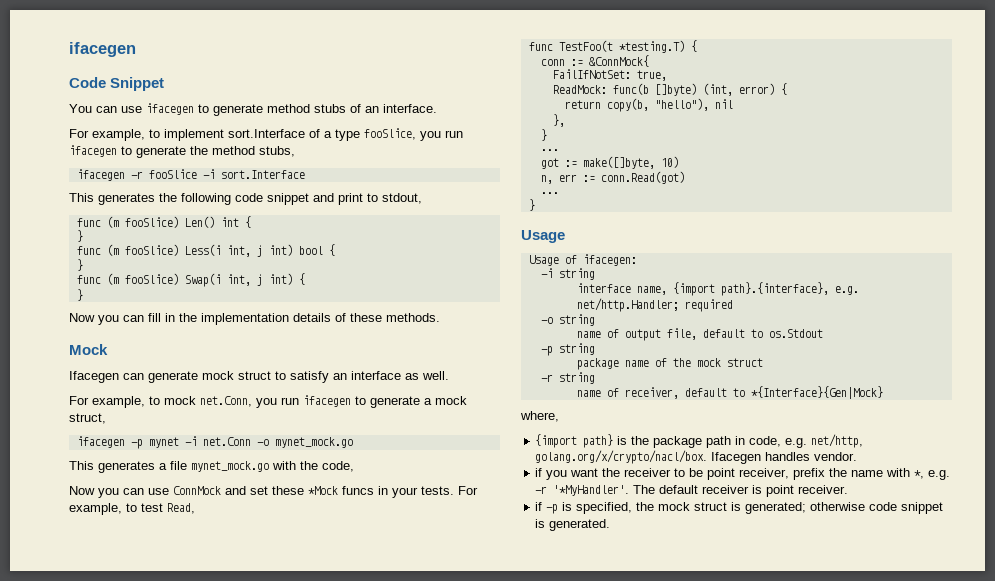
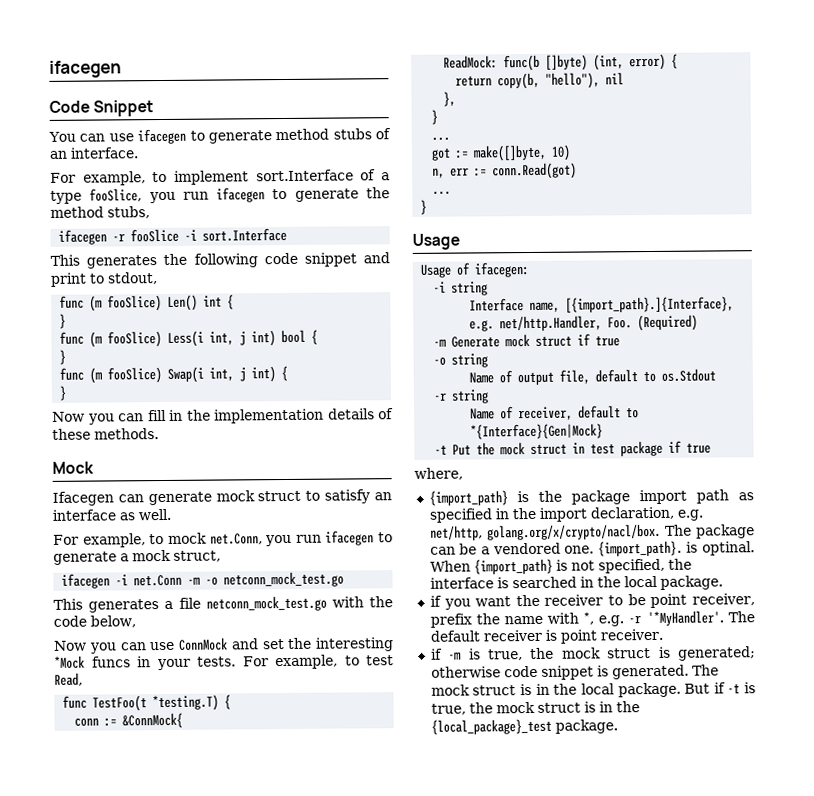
[130,436,353,449] -p mynet -i net.Conn -o mynet_mock.go -> [115,571,345,588] -i net.Conn -m -o netconn_mock_test.go
[191,461,269,472] mynet_mock.go -> [205,595,327,612] netconn_mock_test.go
[322,461,354,472] code, -> [53,615,136,628] code below,
[272,486,304,495] these -> [287,637,394,652] the interesting
[552,69,667,81] // FailIfNotSet: true, -> (184, 720) none
[576,282,859,296] [576,298,733,312] interface name, {import path}.{interface}, e.g. net/http.Handler; required -> [469,296,735,313] [469,314,699,332] [433,333,621,348] Interface name, [{import_path}.]{Interface}, e.g. net/http.Handler, Foo. (Required) // -m Generate mock struct if true
[576,331,601,338] name -> [469,372,495,384] Name
[540,343,595,356] [576,358,763,370] // -p string // package name of the mock struct -> (717, 375) none
[576,390,601,397] name -> [470,408,496,420] Name
(883, 392) none -> [434,440,712,457] // -t Put the mock struct in test package if true
[535,434,614,448] {import path} -> [428,490,508,506] {import_path}
[706,434,864,448] [535,450,858,464] path in code, e.g. net/http, golang.org/x/crypto/nacl/box. Ifacegen handles vendor. -> [638,489,754,505] [428,506,704,523] [429,523,755,541] [429,540,755,557] [429,558,692,575] [429,575,723,590] import path as specified in the import declaration, e.g. net/http, golang.org/x/crypto/nacl/box. The package can be a vendored one. {import_path}. is optinal. When {import_path} is not specified, the interface is searched in the local package.
[546,502,633,514] -p is specified, -> [448,648,524,661] -m is true,
(611, 525) none -> [691,664,719,676] [430,682,756,698] [430,701,640,715] [430,718,618,735] The mock struct is in the local package. But if -t is true, the mock struct is in the {local_package}_test package.

